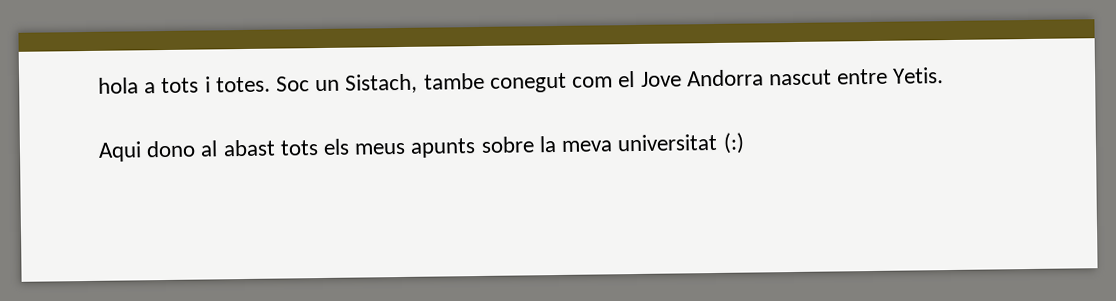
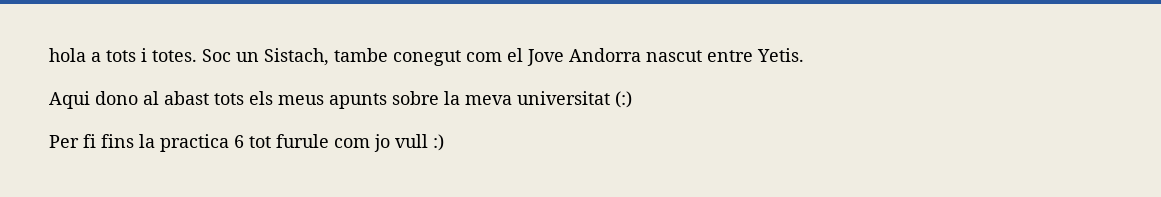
(745, 143) none -> [49,134,444,152] // Per fi fins la practica 6 tot furule com jo vull :)

